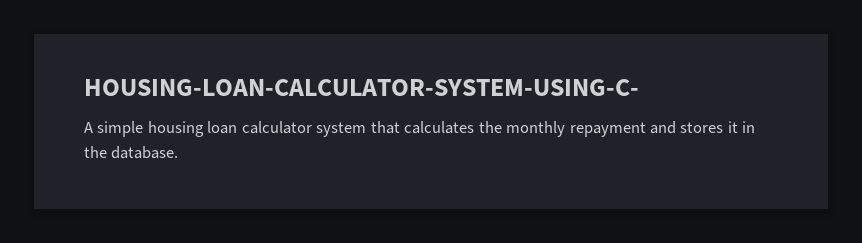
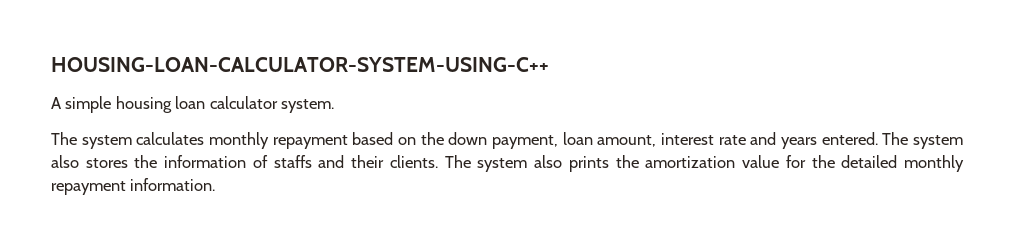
[84,79,639,96] HOUSING-LOAN-CALCULATOR-SYSTEM-USING-C- -> [51,57,549,72] HOUSING-LOAN-CALCULATOR-SYSTEM-USING-C++
[316,121,756,137] [84,146,179,159] system that calculates the monthly repayment and stores it in the database. -> [281,99,335,113] [51,132,963,149] [51,155,964,172] [51,178,216,195] system. // The system calculates monthly repayment based on the down payment, loan amount, interest rate and years entered. The system also stores the information of staffs and their clients. The system also prints the amortization value for the detailed monthly repayment information.

